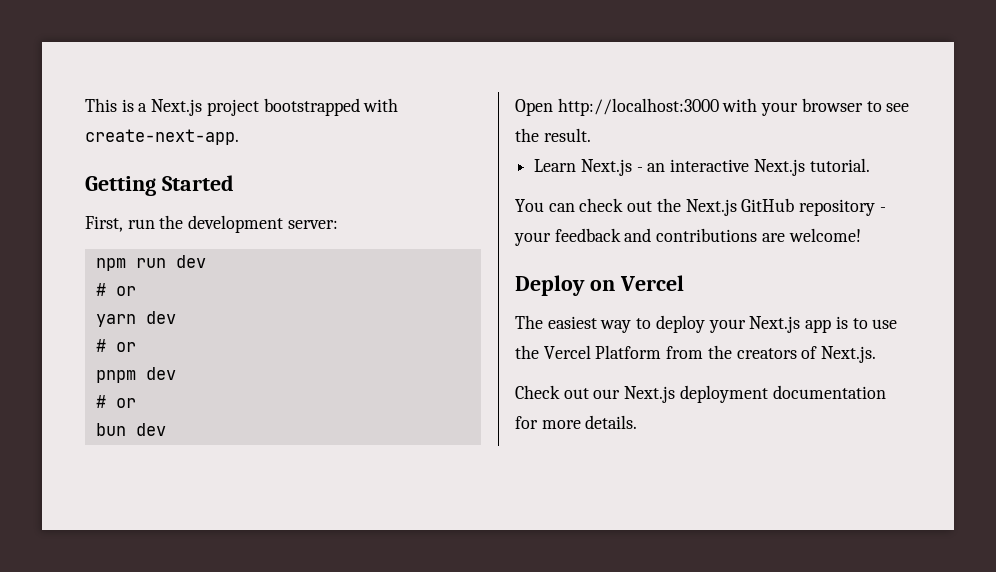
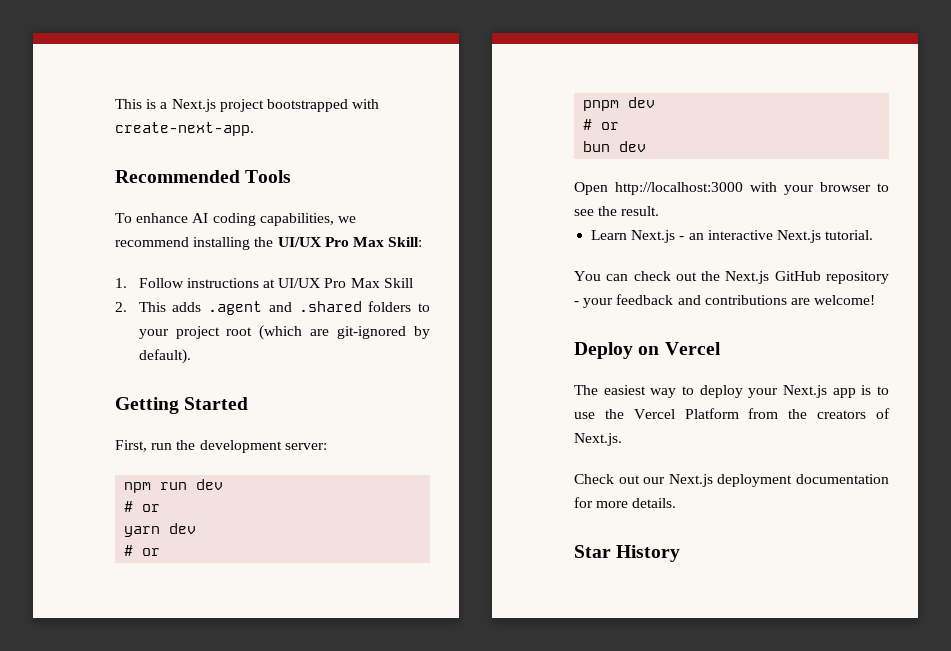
(239, 137) none -> [115,170,292,183] [115,213,356,226] [115,237,423,250] [115,278,413,288] [115,301,430,315] [138,325,430,340] [138,349,191,364] // Recommended Tools // To enhance AI coding capabilities, we recommend installing the UI/UX Pro Max Skill: // 1. Follow instructions at UI/UX Pro Max Skill // 2. This adds .agent and .shared folders to your project root (which are git-ignored by default).
(638, 422) none -> [574,545,681,562] // Star History

